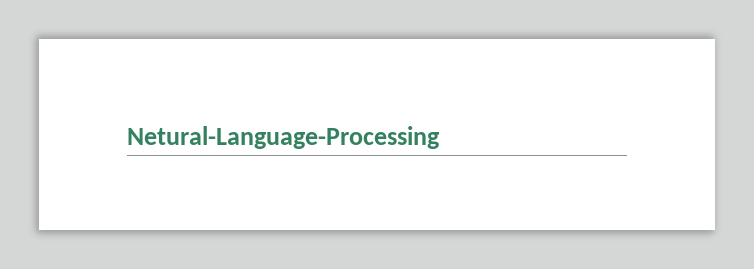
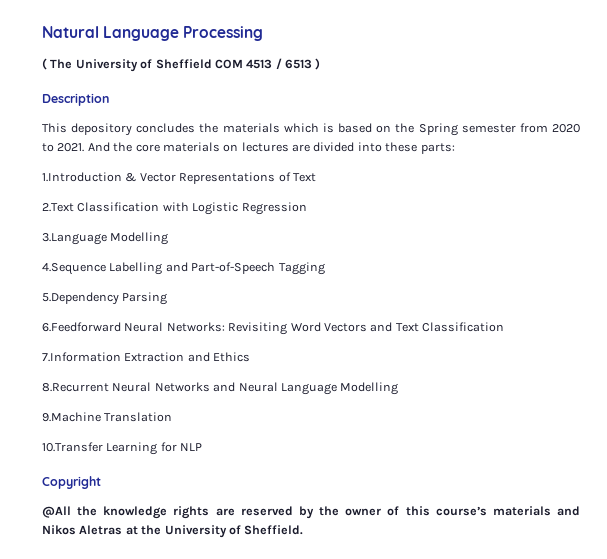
[127,126,440,149] Netural-Language-Processing -> [42,26,264,41] [42,58,321,72] [42,93,109,106] [42,123,580,136] [42,142,455,154] [42,172,316,184] [42,202,307,215] [42,232,169,245] [42,262,325,275] [42,292,168,305] [42,322,504,335] [42,352,251,362] [42,382,399,395] [42,412,173,422] [42,442,203,455] [42,476,101,489] [42,506,580,519] [42,525,304,538] Natural Language Processing // ( The University of Sheffield COM 4513 / 6513 ) // Description // This depository concludes the materials which is based on the Spring semester from 2020 to 2021. And the core materials on lectures are divided into these parts: // 1.Introduction & Vector Representations of Text // 2.Text Classification with Logistic Regression // 3.Language Modelling // 4.Sequence Labelling and Part-of-Speech Tagging // 5.Dependency Parsing // 6.Feedforward Neural Networks: Revisiting Word Vectors and Text Classification // 7.Information Extraction and Ethics // 8.Recurrent Neural Networks and Neural Language Modelling // 9.Machine Translation // 10.Transfer Learning for NLP // Copyright // @All the knowledge rights are reserved by the owner of this course’s materials and Nikos Aletras at the University of Sheffield.

